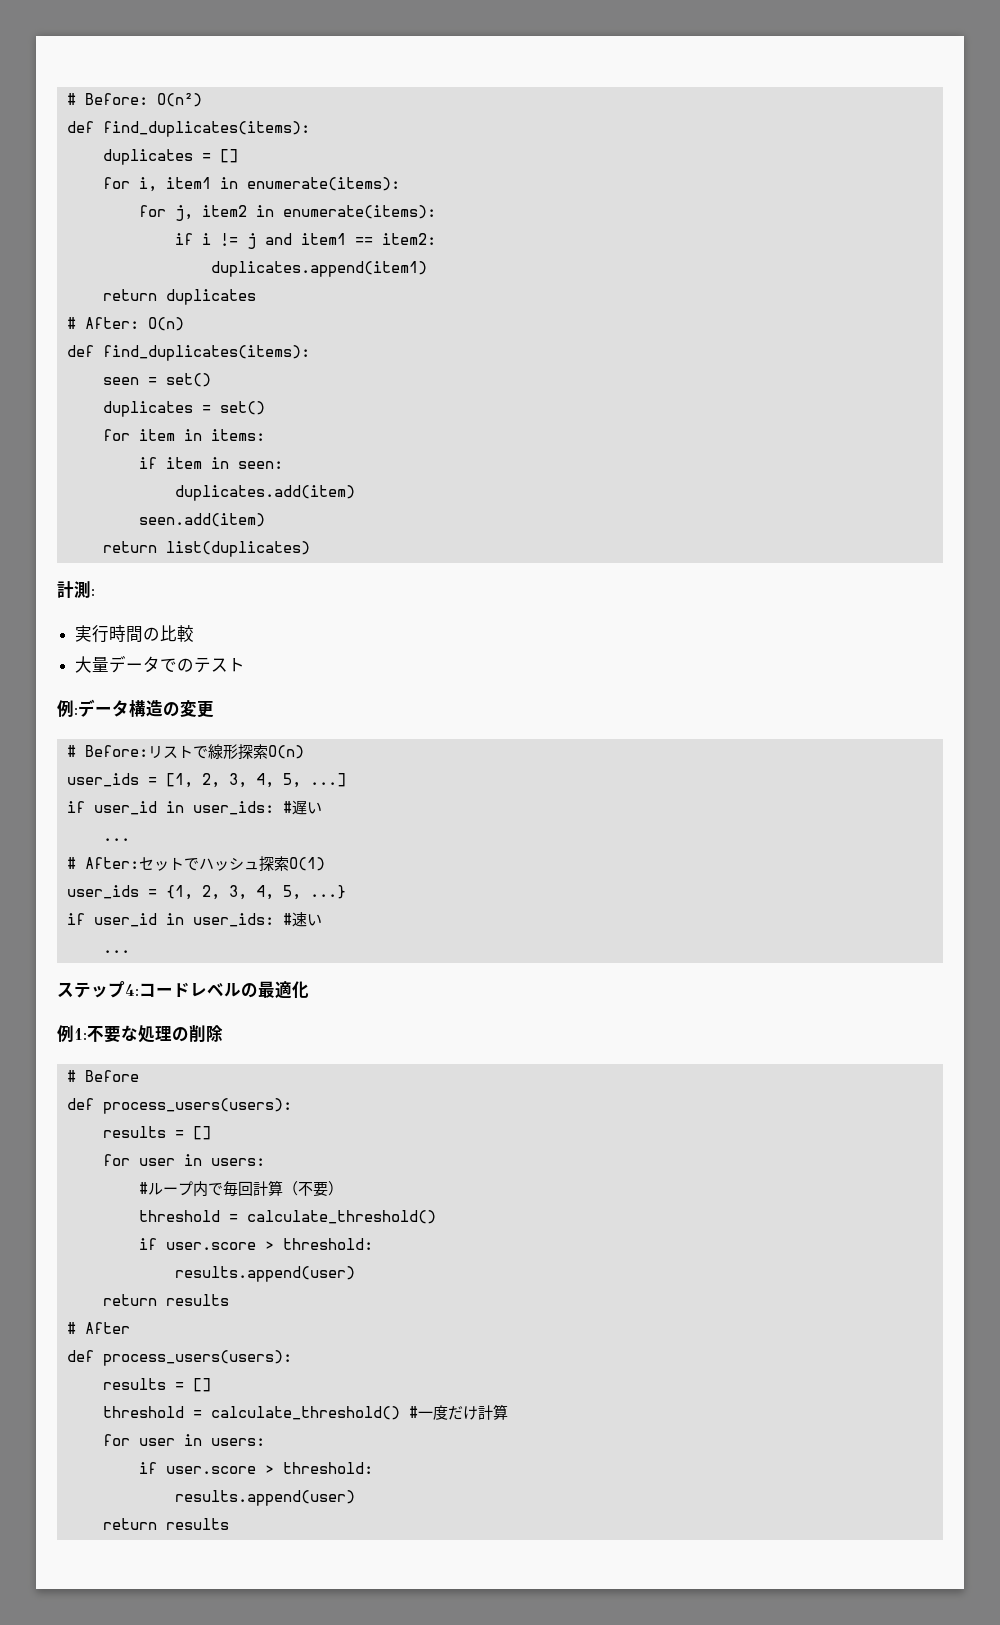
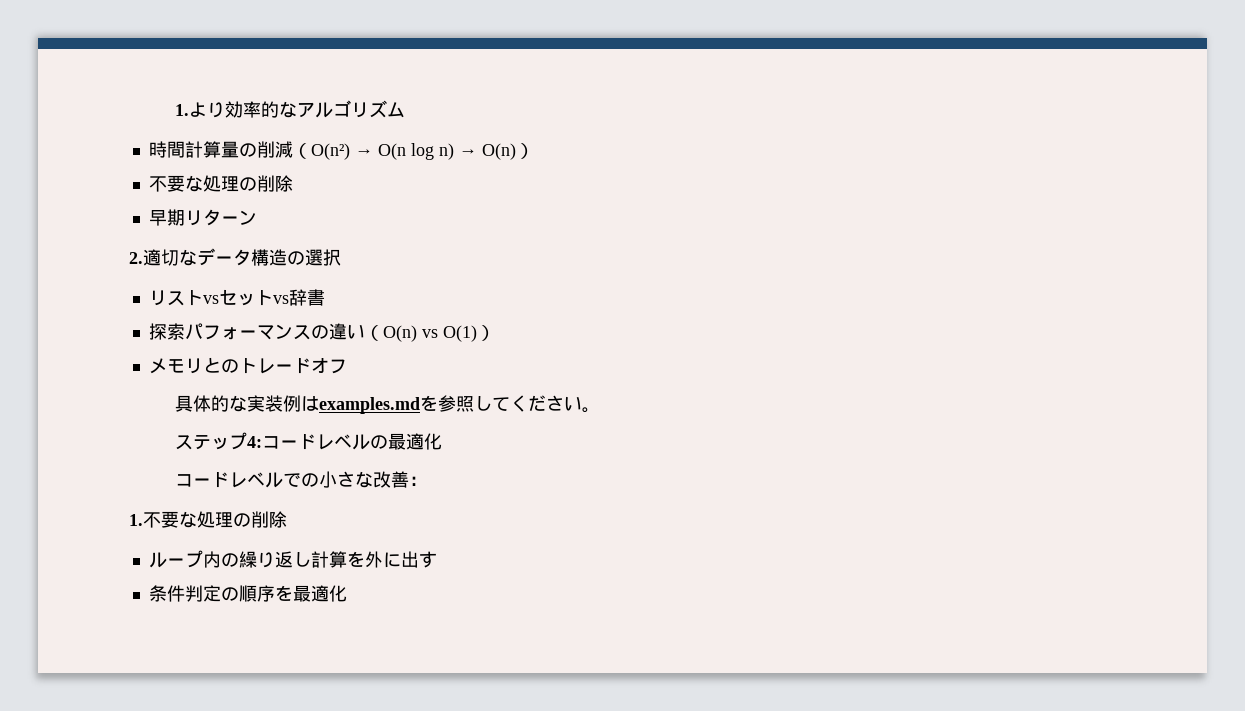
[66,93,202,107] [66,121,310,137] [102,149,238,165] [102,177,400,192] [138,205,436,221] [174,233,436,249] [210,261,427,277] [102,289,256,305] [66,317,184,331] [66,345,310,361] [102,373,211,387] [102,401,265,417] [102,429,265,441] [138,457,283,469] [174,485,355,501] [138,513,265,527] [102,541,310,557] [57,581,95,598] [75,625,195,643] [75,655,246,673] [57,699,214,718] [66,744,304,760] [66,773,346,788] [66,800,322,815] [102,838,130,841] [66,856,325,872] [66,885,346,900] [66,912,322,927] [102,950,130,953] # Before: O(n²) // def find_duplicates(items): // duplicates = [] // for i, item1 in enumerate(items): // for j, item2 in enumerate(items): // if i != j and item1 == item2: // duplicates.append(item1) // return duplicates // # After: O(n) // def find_duplicates(items): // seen = set() // duplicates = set() // for item in items: // if item in seen: // duplicates.add(item) // seen.add(item) // return list(duplicates) // 計測: // 実行時間の比較 // 大量データでのテスト // 例:データ構造の変更 // # Before:リストで線形探索O(n) // user_ids = [1, 2, 3, 4, 5, ...] // if user_id in user_ids: #遅い // ... // # After:セットでハッシュ探索O(1) // user_ids = {1, 2, 3, 4, 5, ...} // if user_id in user_ids: #速い // ... -> [175,100,406,118] [148,141,534,160] [148,175,293,192] [148,209,257,226] [129,248,341,266] [148,289,325,306] [148,323,495,342] [148,357,347,374] [175,395,601,414] 1.より効率的なアルゴリズム // 時間計算量の削減（O(n²) → O(n log n) → O(n)） // 不要な処理の削除 // 早期リターン // 2.適切なデータ構造の選択 // リストvsセットvs辞書 // 探索パフォーマンスの違い（O(n) vs O(1)） // メモリとのトレードオフ // 具体的な実装例はexamples.mdを参照してください。
[57,1025,223,1043] [66,1070,139,1082] [66,1098,292,1114] [102,1126,211,1140] [102,1154,265,1166] [138,1180,343,1197] [138,1210,436,1224] [138,1238,373,1250] [174,1266,355,1282] [102,1294,229,1306] [66,1322,130,1334] [66,1350,292,1366] [102,1378,211,1392] [102,1404,508,1420] [102,1434,265,1446] [138,1462,373,1474] [174,1490,355,1506] [102,1518,229,1530] 例1:不要な処理の削除 // # Before // def process_users(users): // results = [] // for user in users: // #ループ内で毎回計算（不要） // threshold = calculate_threshold() // if user.score > threshold: // results.append(user) // return results // # After // def process_users(users): // results = [] // threshold = calculate_threshold() #一度だけ計算 // for user in users: // if user.score > threshold: // results.append(user) // return results -> [175,471,428,488] [129,511,287,528] [148,550,437,568] [148,585,347,602] コードレベルでの小さな改善： // 1.不要な処理の削除 // ループ内の繰り返し計算を外に出す // 条件判定の順序を最適化

